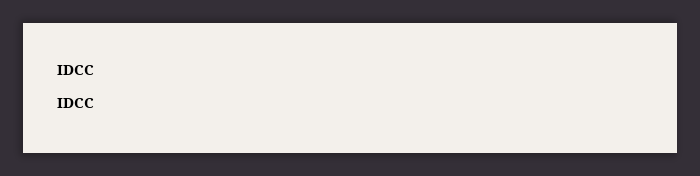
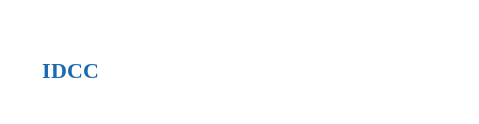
[57,65,94,75] [57,98,94,108] IDCC // IDCC -> [42,64,99,78] IDCC

